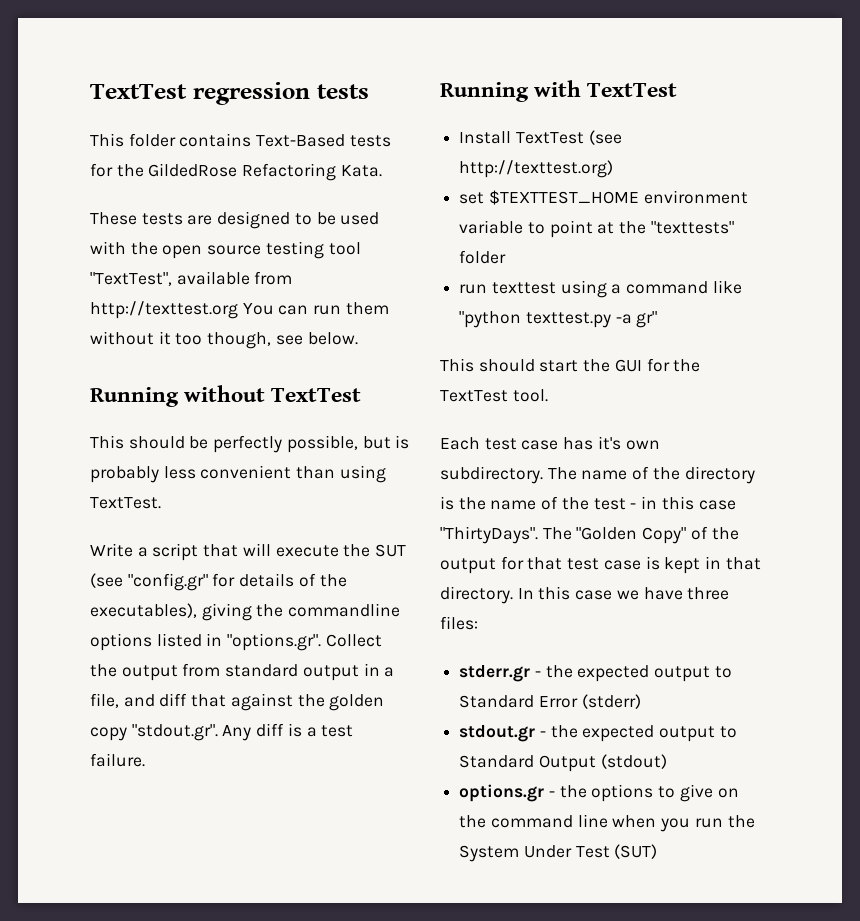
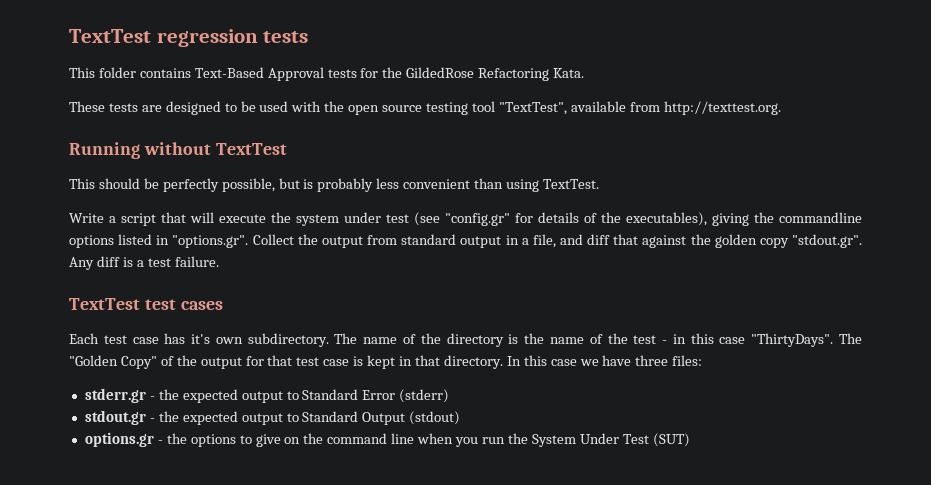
(346, 140) none -> [267,67,324,81] Approval
[90,301,389,319] [90,331,358,349] http://texttest.org You can run them without it too though, see below. -> [663,101,781,115] http://texttest.org.
[375,544,407,557] SUT -> [296,212,409,226] system under test
[440,80,678,102] [459,130,622,145] [459,160,614,178] [459,190,748,205] [459,220,734,238] [459,250,507,264] [459,280,742,298] [459,311,658,328] [440,358,701,372] [440,389,548,402] Running with TextTest // Install TextTest (see http://texttest.org) // set $TEXTTEST_HOME environment variable to point at the "texttests" folder // run texttest using a command like "python texttest.py -a gr" // This should start the GUI for the TextTest tool. -> [69,298,223,310] TextTest test cases

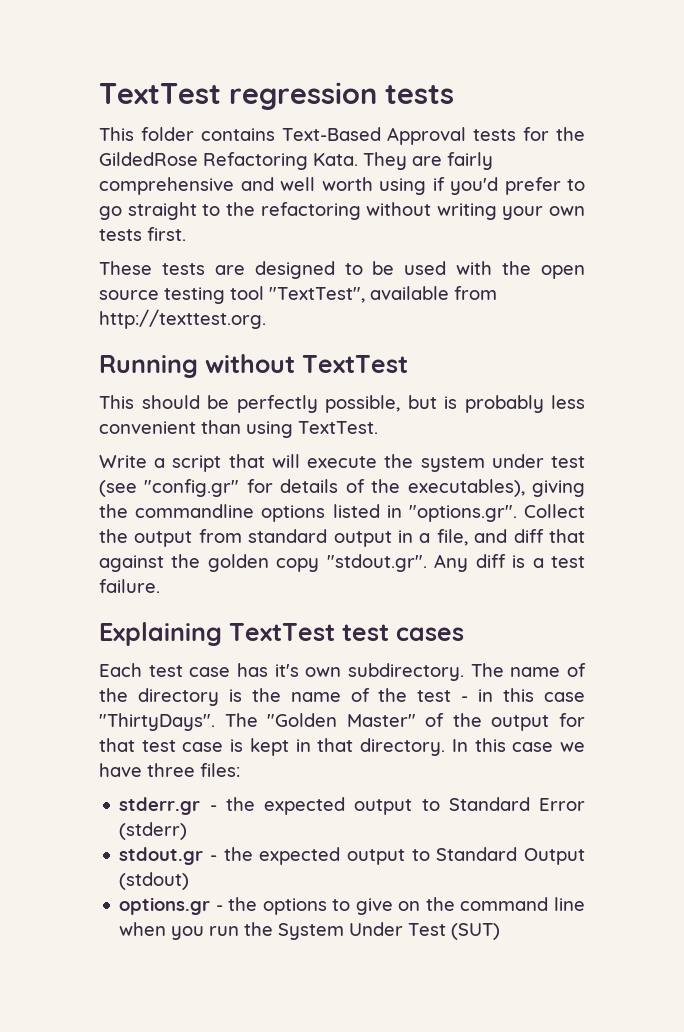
(585, 73) none -> [363,152,493,170] [99,177,585,195] [99,202,585,220] [99,227,186,241] They are fairly comprehensive and well worth using if you'd prefer to go straight to the refactoring without writing your own tests first.
(219, 261) none -> [99,622,222,646] Explaining
[120,356,157,369] Copy" -> [346,714,416,727] Master"

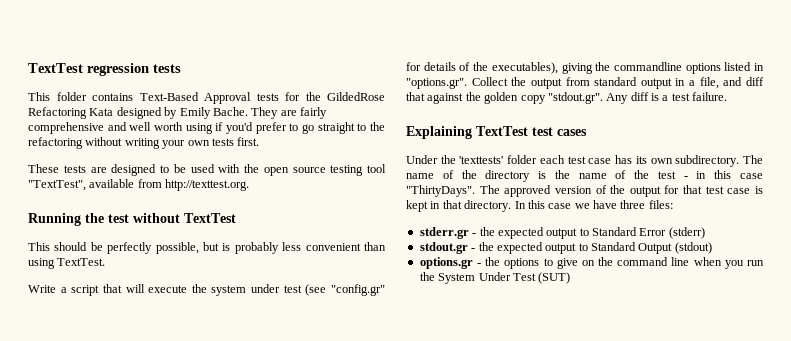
[313,153,358,166] Kata. -> [89,107,248,119] Kata designed by Emily Bache.
(198, 366) none -> [85,213,129,223] the test
[99,663,142,677] Each -> [406,155,565,164] Under the 'texttests' folder each
[274,664,299,677] it's -> [635,156,647,164] its
[267,713,416,727] "Golden Master" -> [504,185,592,197] approved version

